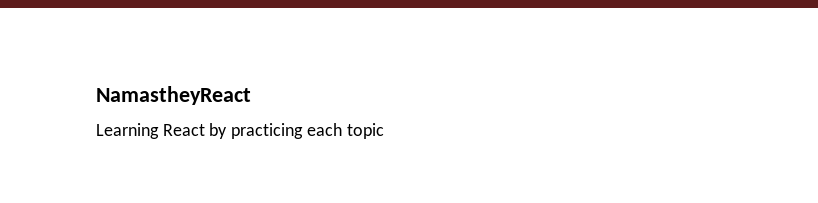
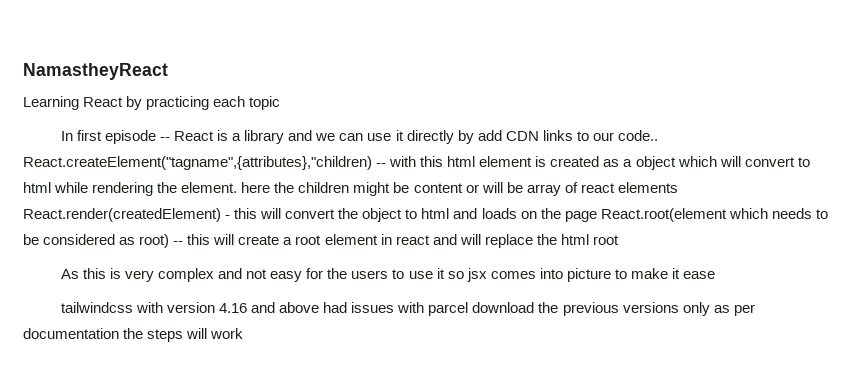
(384, 131) none -> [60,130,658,144] [23,156,810,170] [23,182,678,196] [23,208,828,222] [23,234,619,248] [60,268,716,282] [60,302,755,316] [23,328,244,342] // In first episode -- React is a library and we can use it directly by add CDN links to our code.. React.createElement("tagname",{attributes},"children) -- with this html element is created as a object which will convert to html while rendering the element. here the children might be content or will be array of react elements React.render(createdElement) - this will convert the object to html and loads on the page React.root(element which needs to be considered as root) -- this will create a root element in react and will replace the html root // As this is very complex and not easy for the users to use it so jsx comes into picture to make it ease // tailwindcss with version 4.16 and above had issues with parcel download the previous versions only as per documentation the steps will work

